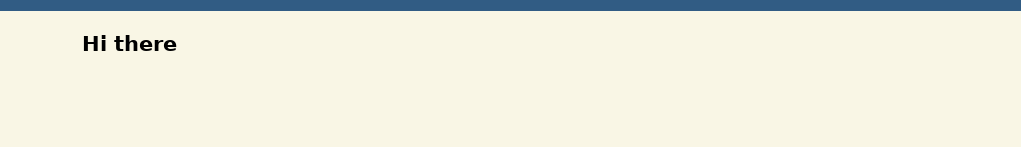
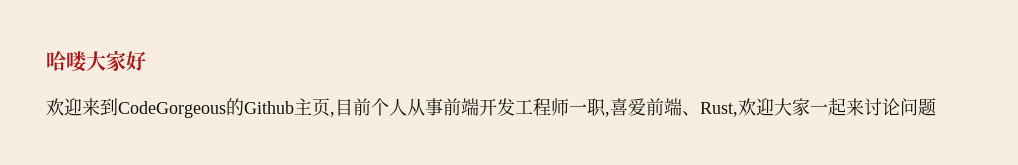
[82,35,177,51] Hi there -> [46,50,146,72] [46,98,936,118] 哈喽大家好 // 欢迎来到CodeGorgeous的Github主页,目前个人从事前端开发工程师一职,喜爱前端、Rust,欢迎大家一起来讨论问题

